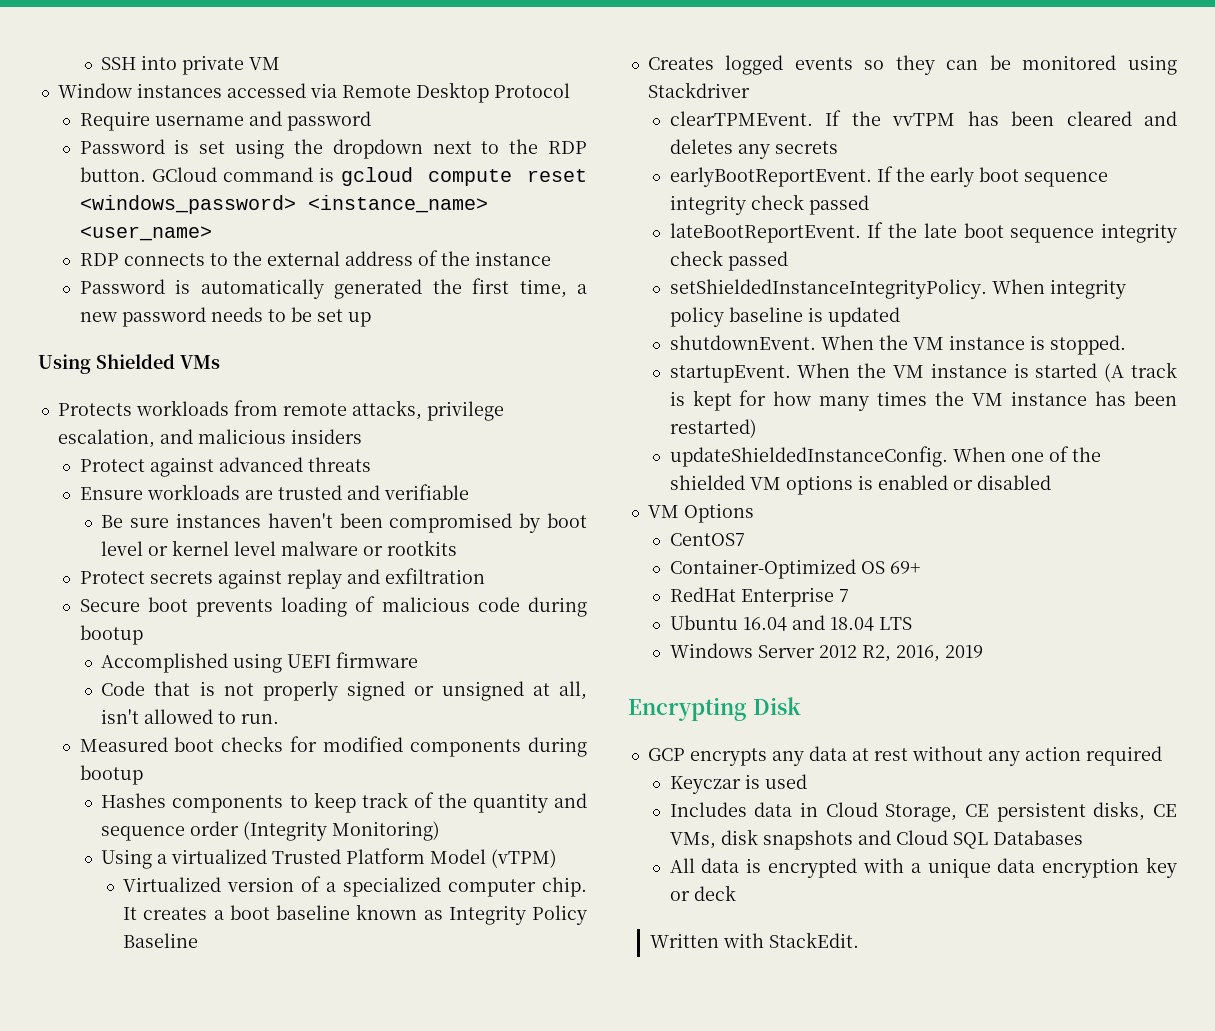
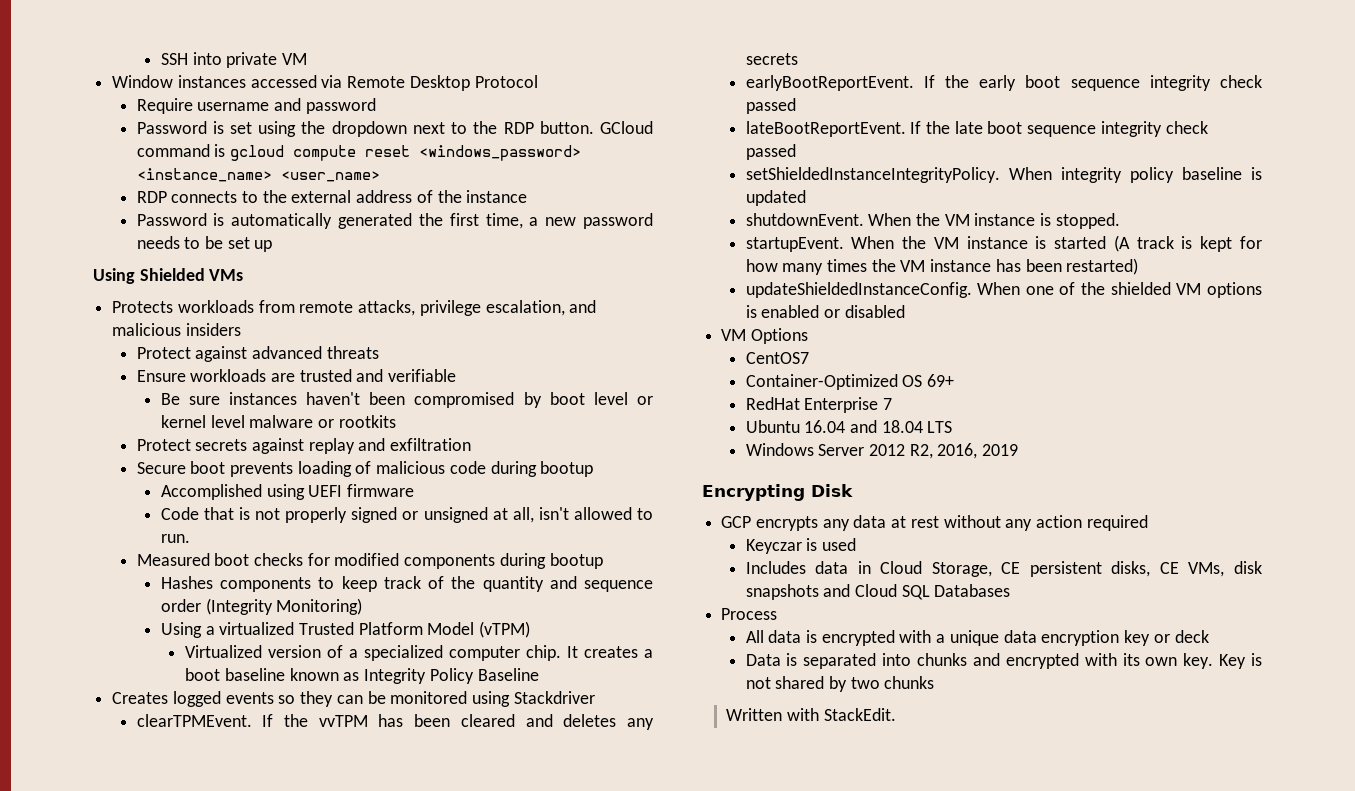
(1083, 837) none -> [721,608,778,620] // Process
(736, 893) none -> [745,653,1262,669] [745,676,935,692] // Data is separated into chunks and encrypted with its own key. Key is not shared by two chunks

